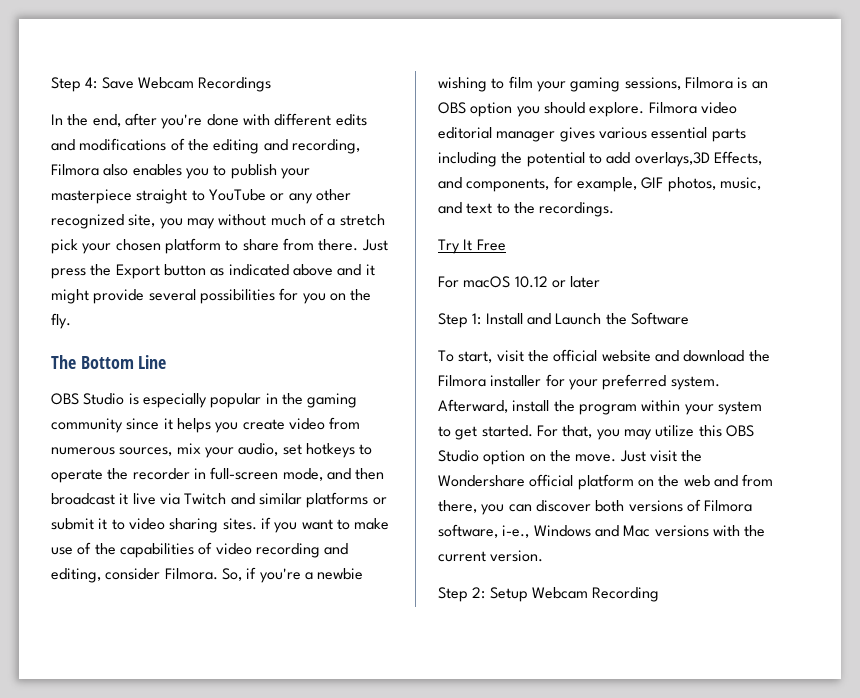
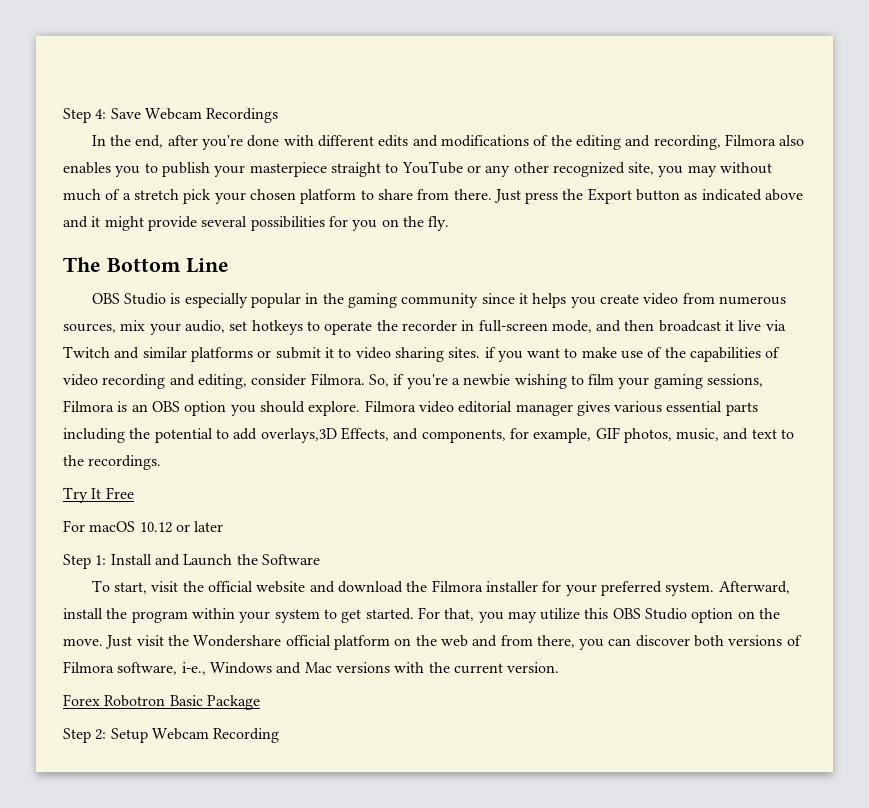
(544, 556) none -> [63,694,260,710] // Forex Robotron Basic Package

